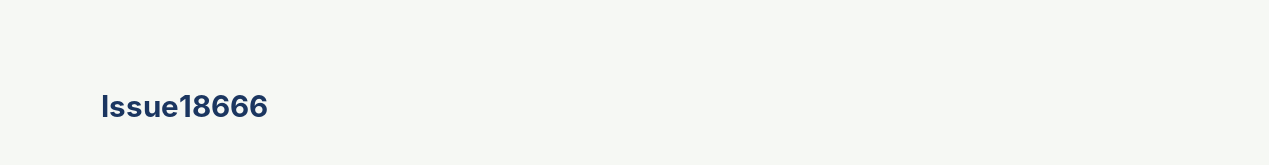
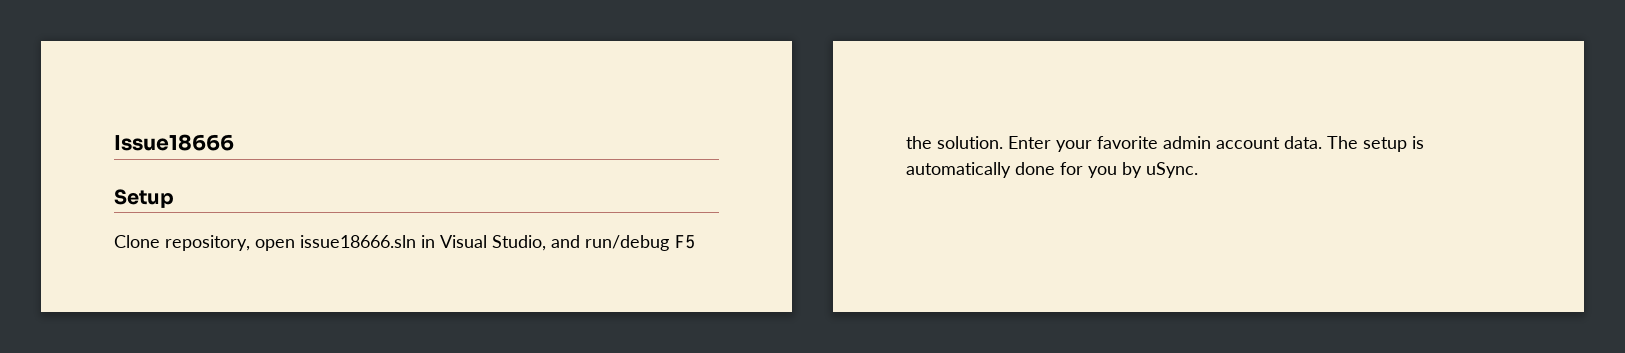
(268, 106) none -> [114,189,174,208] [114,235,696,251] [906,136,1424,152] [906,162,1198,178] // Setup // Clone repository, open issue18666.sln in Visual Studio, and run/debug F5 the solution. Enter your favorite admin account data. The setup is automatically done for you by uSync.

